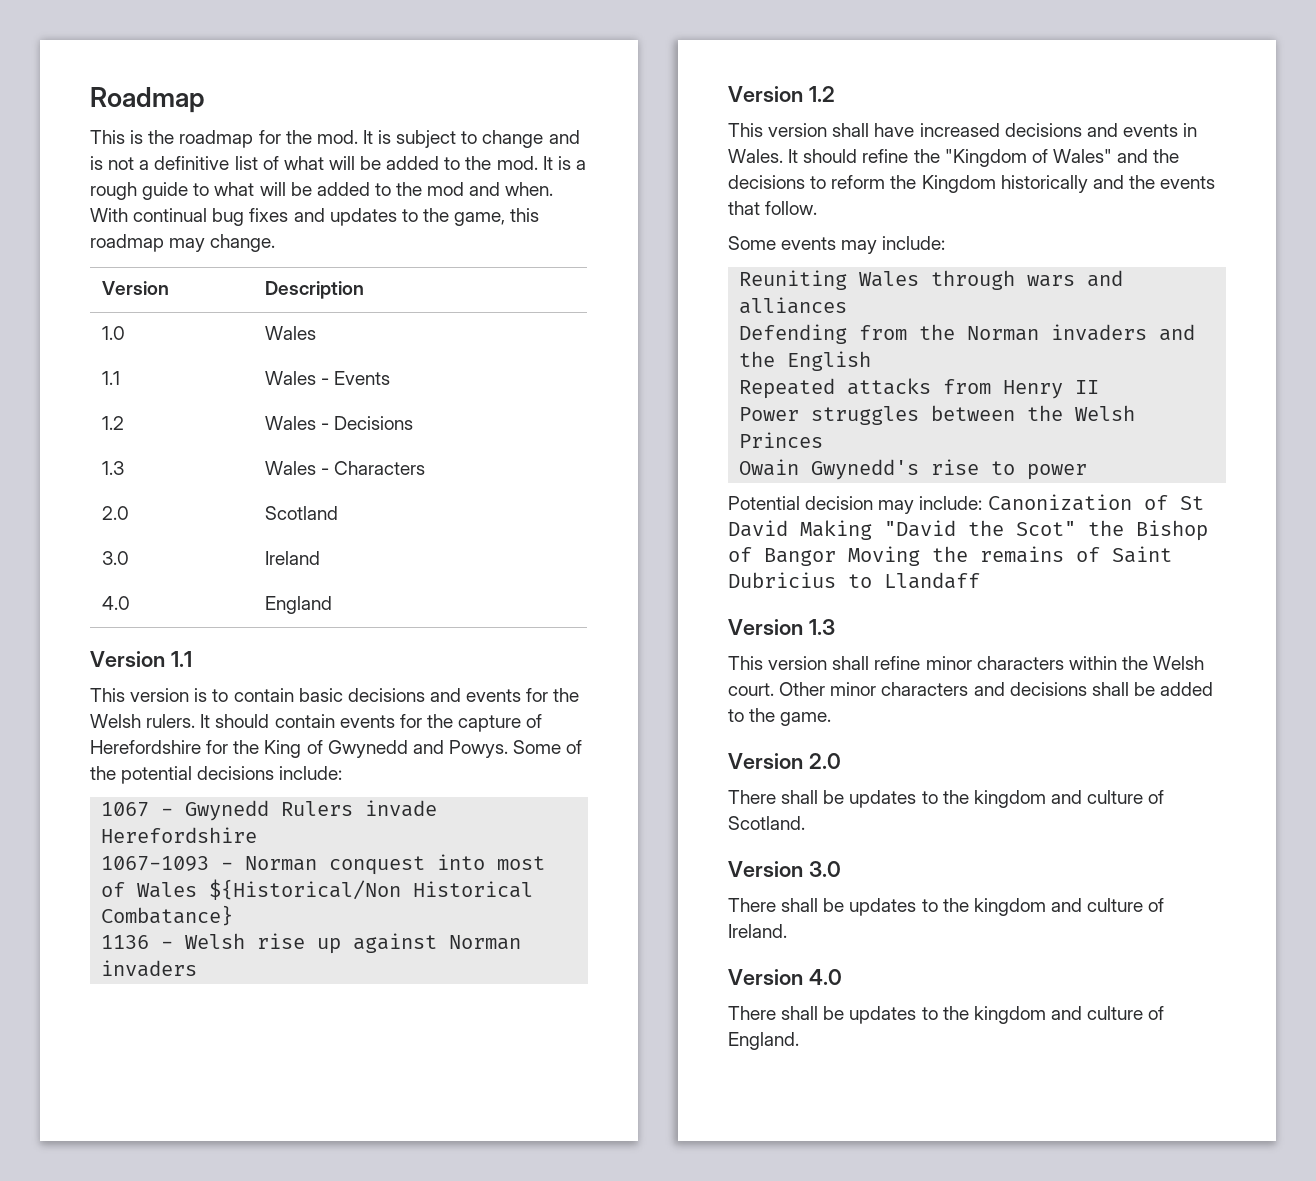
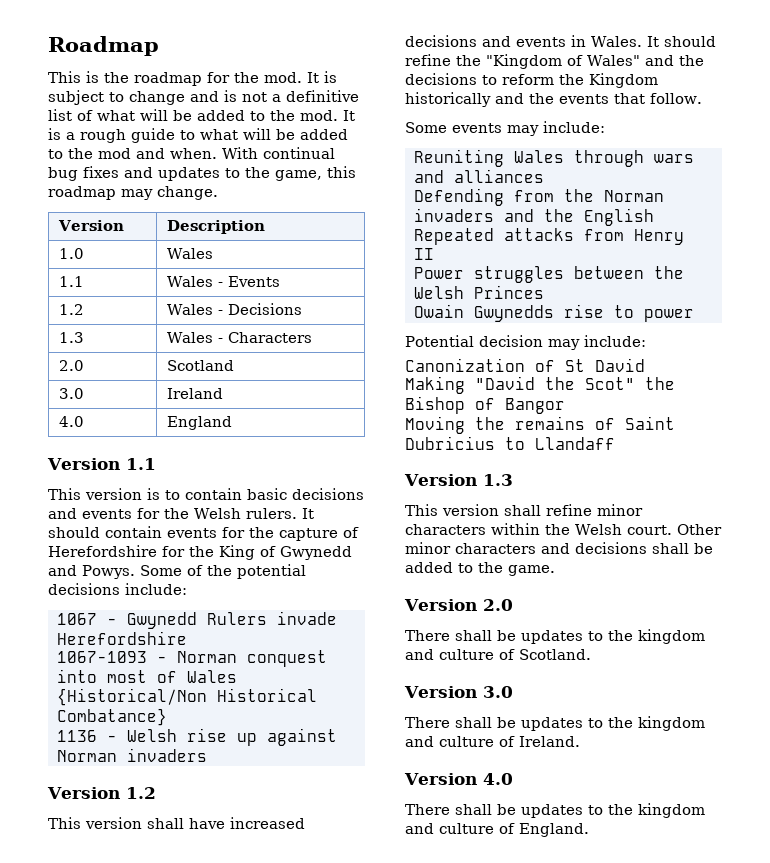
[209,879,402,900] ${Historical/Non -> [57,688,207,706] {Historical/Non
[811,459,920,480] Gwynedd's -> [474,305,554,322] Gwynedds
(983, 503) none -> (646, 341) //
(788, 528) none -> (645, 365) //
(836, 557) none -> (565, 406) //

